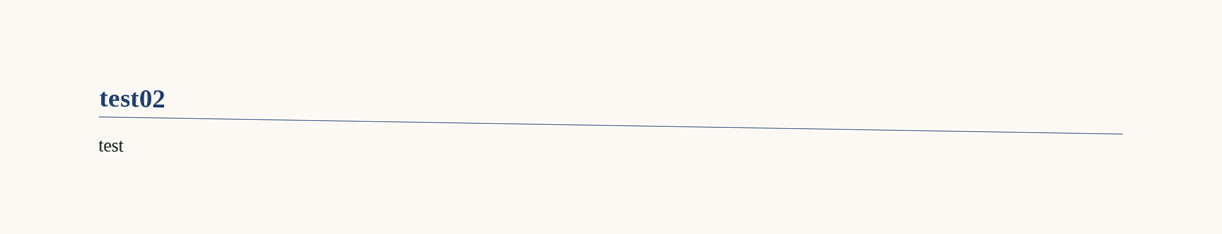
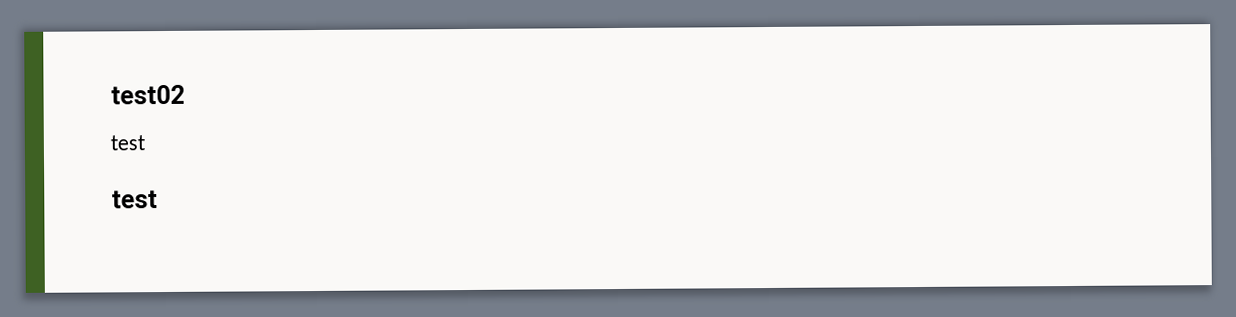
(125, 146) none -> [111,190,158,209] // test

